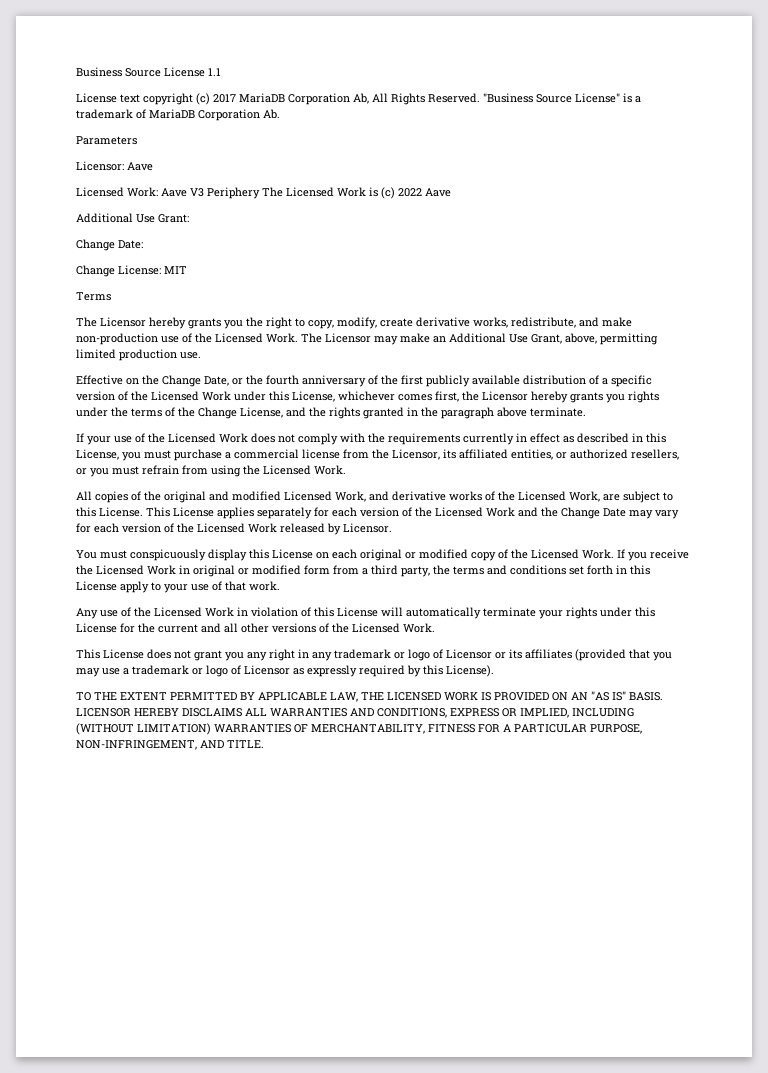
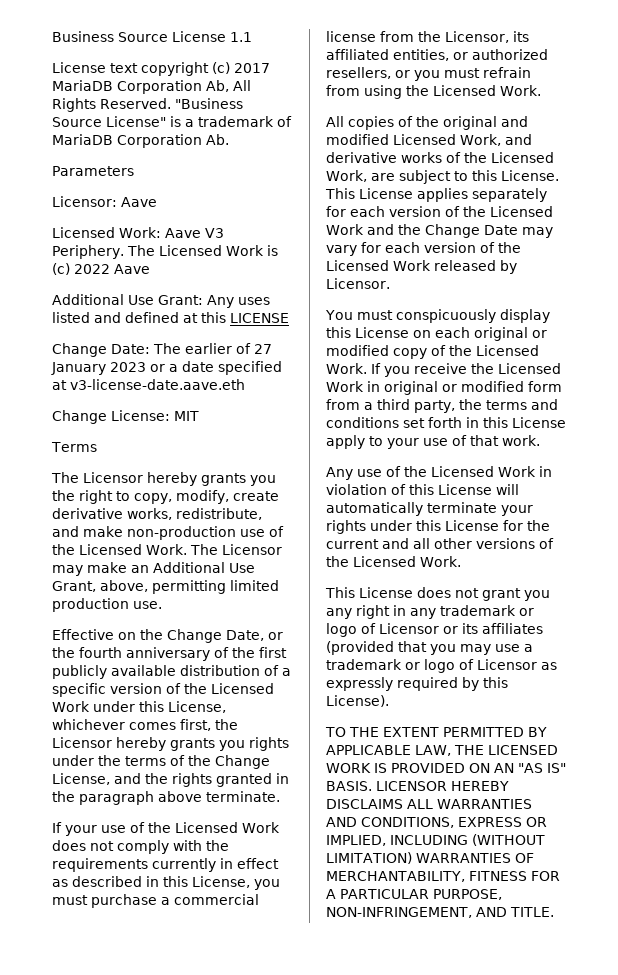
[207,187,260,199] Periphery -> [52,245,124,259] Periphery.
[76,239,143,251] // Change Date: -> [207,295,270,308] [52,312,289,323] [52,343,272,357] [51,361,282,375] [52,379,245,390] Any uses listed and defined at this LICENSE // Change Date: The earlier of 27 January 2023 or a date specified at v3-license-date.aave.eth

